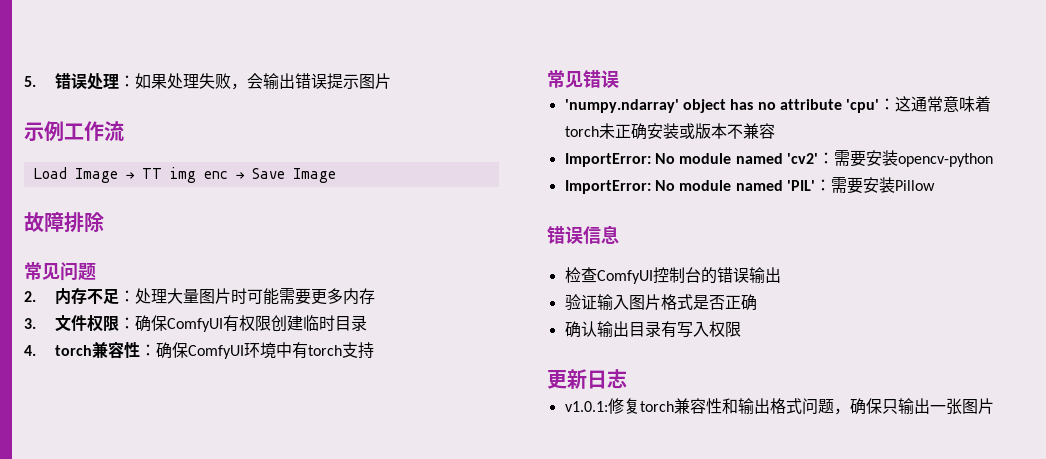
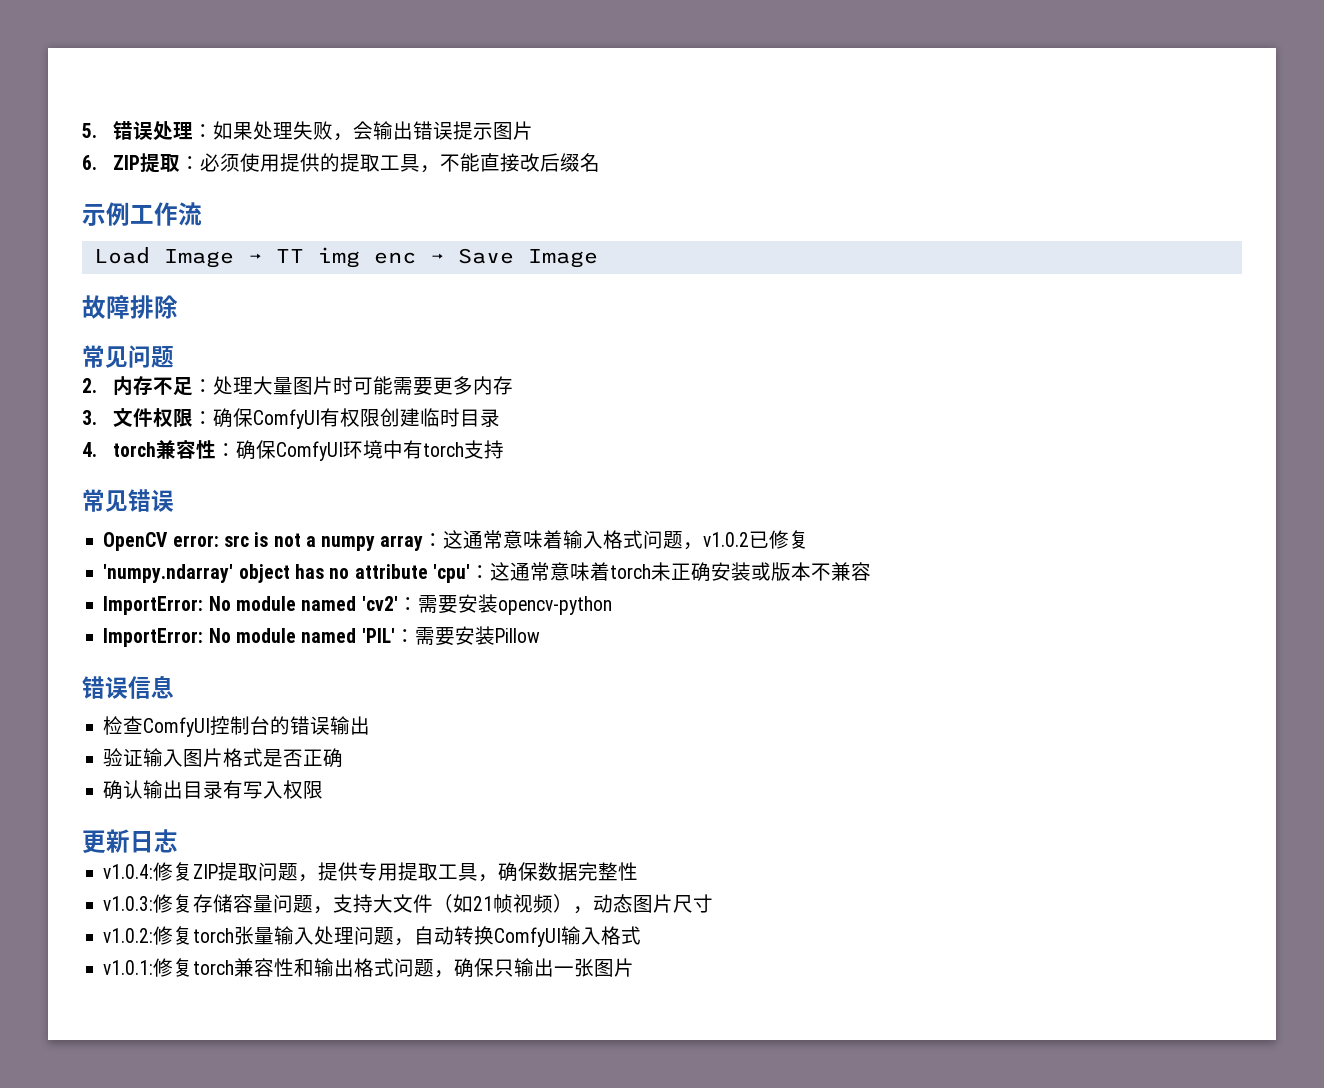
(391, 81) none -> [82,153,601,173] // 6. ZIP提取：必须使用提供的提取工具，不能直接改后缀名
(619, 79) none -> [103,530,810,551] // OpenCV error: src is not a numpy array：这通常意味着输入格式问题，v1.0.2已修复
(627, 379) none -> [103,862,639,882] [103,894,714,914] [103,926,642,947] // v1.0.4:修复ZIP提取问题，提供专用提取工具，确保数据完整性 // v1.0.3:修复存储容量问题，支持大文件（如21帧视频），动态图片尺寸 // v1.0.2:修复torch张量输入处理问题，自动转换ComfyUI输入格式

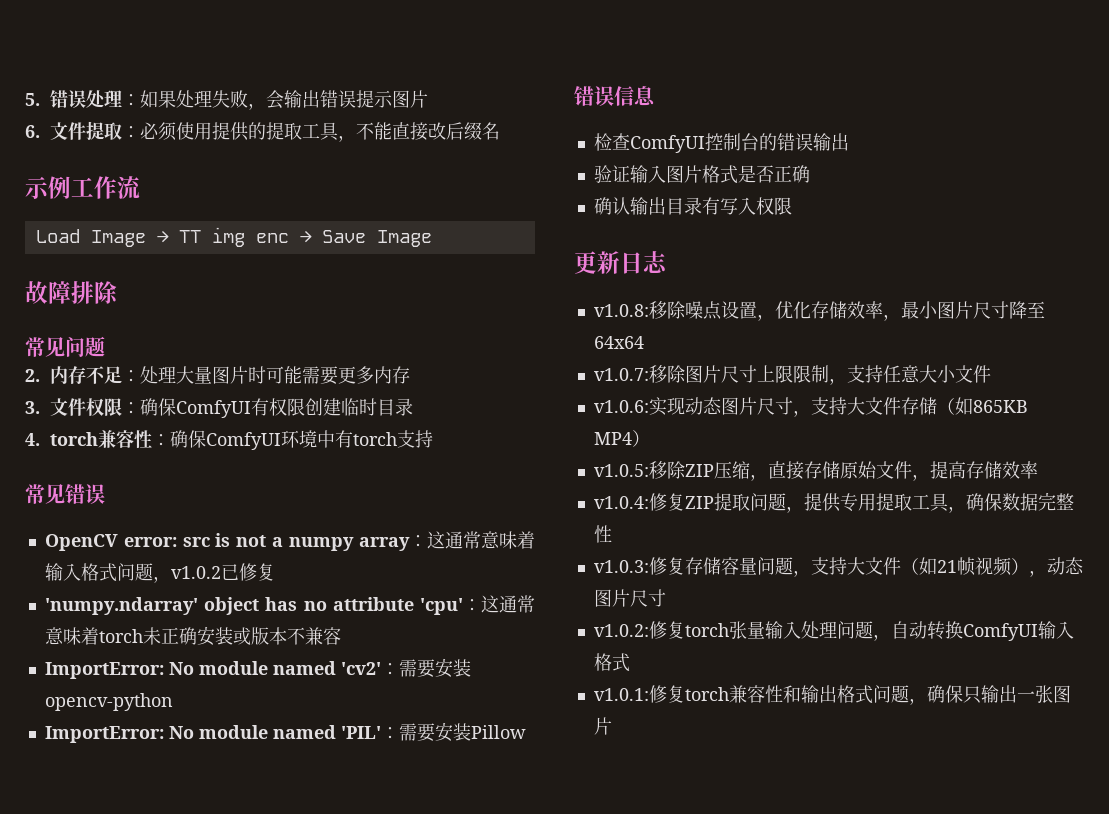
[113,155,141,170] ZIP -> [49,122,86,140] 文件
(178, 841) none -> [593,301,1045,321] [593,336,644,349] [593,365,991,385] [593,397,1028,417] [593,430,650,447] [593,461,1038,481] // v1.0.8:移除噪点设置，优化存储效率，最小图片尺寸降至64x64 // v1.0.7:移除图片尺寸上限限制，支持任意大小文件 // v1.0.6:实现动态图片尺寸，支持大文件存储（如865KB MP4） // v1.0.5:移除ZIP压缩，直接存储原始文件，提高存储效率

